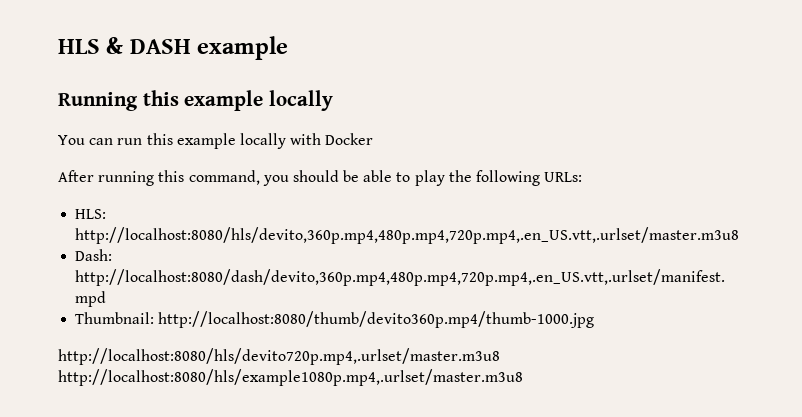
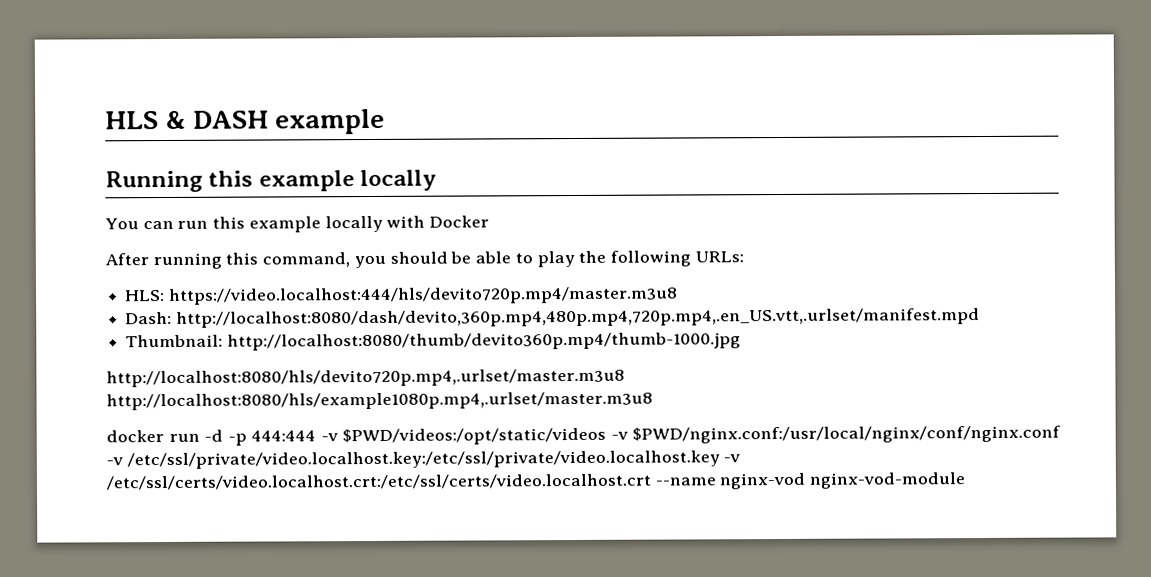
[75,227,740,244] http://localhost:8080/hls/devito,360p.mp4,480p.mp4,720p.mp4,.en_US.vtt,.urlset/master.m3u8 -> [167,286,678,305] https://video.localhost:444/hls/devito720p.mp4/master.m3u8
(523, 377) none -> [106,425,1061,446] [106,450,741,470] [106,472,966,491] // docker run -d -p 444:444 -v $PWD/videos:/opt/static/videos -v $PWD/nginx.conf:/usr/local/nginx/conf/nginx.conf -v /etc/ssl/private/video.localhost.key:/etc/ssl/private/video.localhost.key -v /etc/ssl/certs/video.localhost.crt:/etc/ssl/certs/video.localhost.crt --name nginx-vod nginx-vod-module

